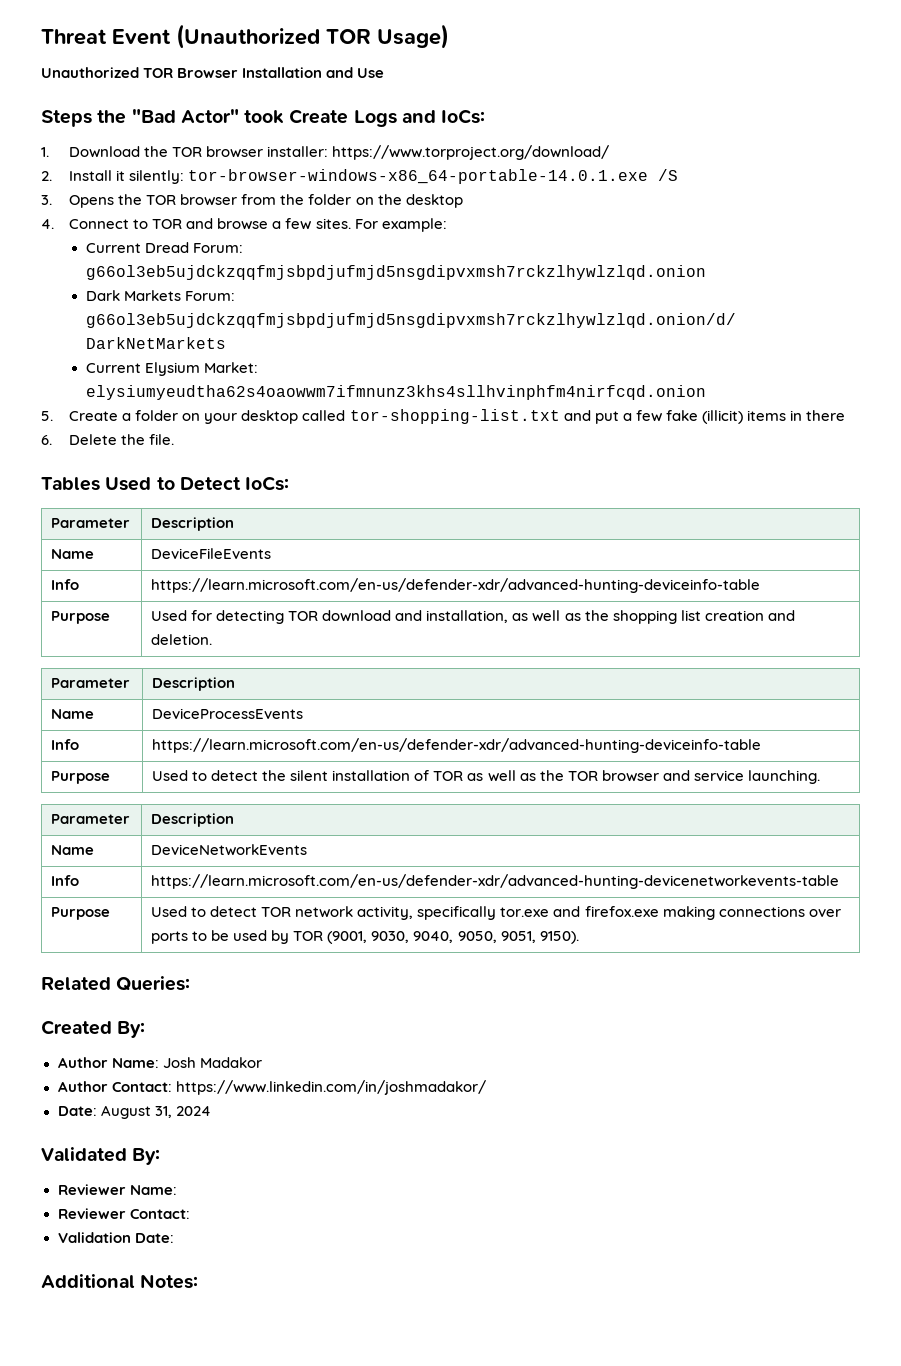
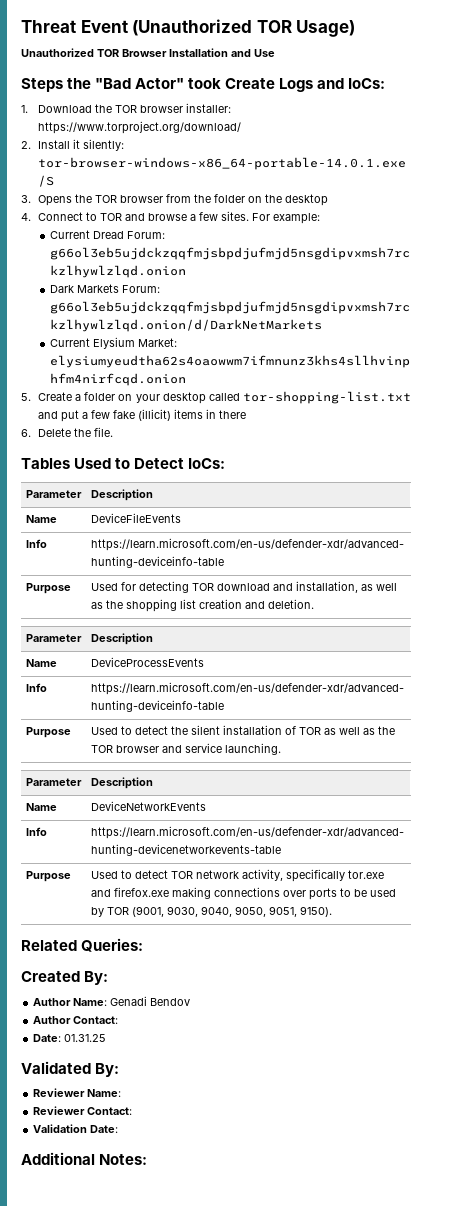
[162,1057,262,1068] Josh Madakor -> [110,996,191,1006] Genadi Bendov
[175,1080,486,1095] [57,1105,211,1119] https://www.linkedin.com/in/joshmadakor/ // Date: August 31, 2024 -> [33,1034,107,1042] // Date: 01.31.25

